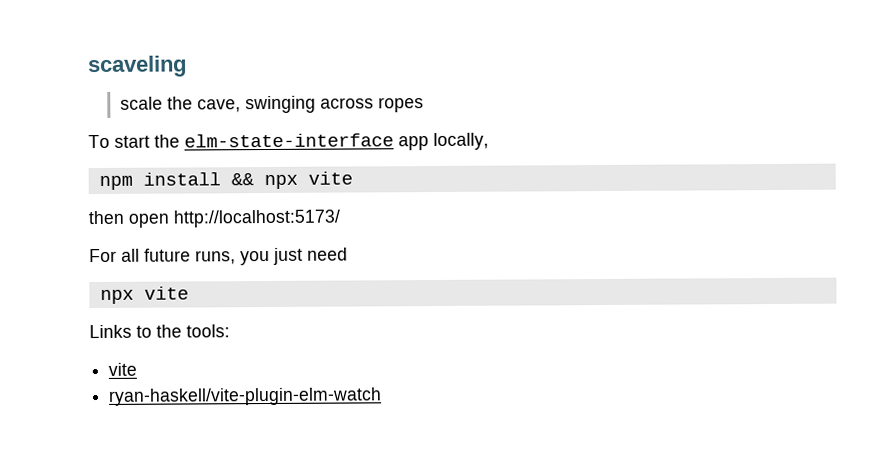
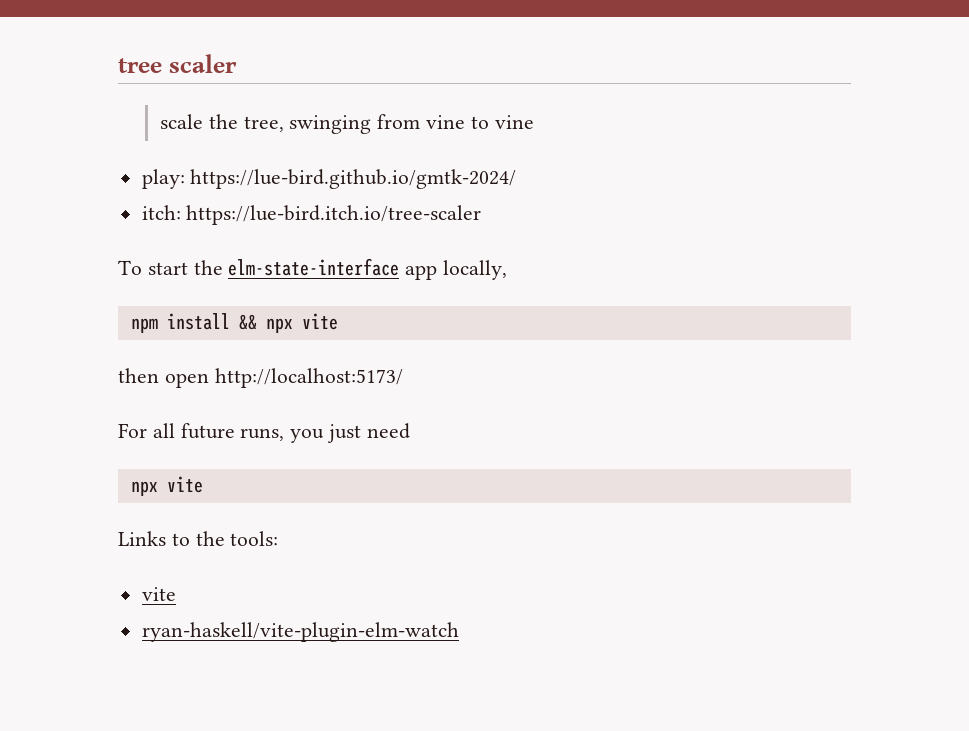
[87,55,187,78] scaveling -> [118,54,237,73] tree scaler
[196,95,424,114] cave, swinging across ropes -> [243,114,534,134] [141,169,517,189] [141,205,482,225] tree, swinging from vine to vine // play: https://lue-bird.github.io/gmtk-2024/ // itch: https://lue-bird.itch.io/tree-scaler

